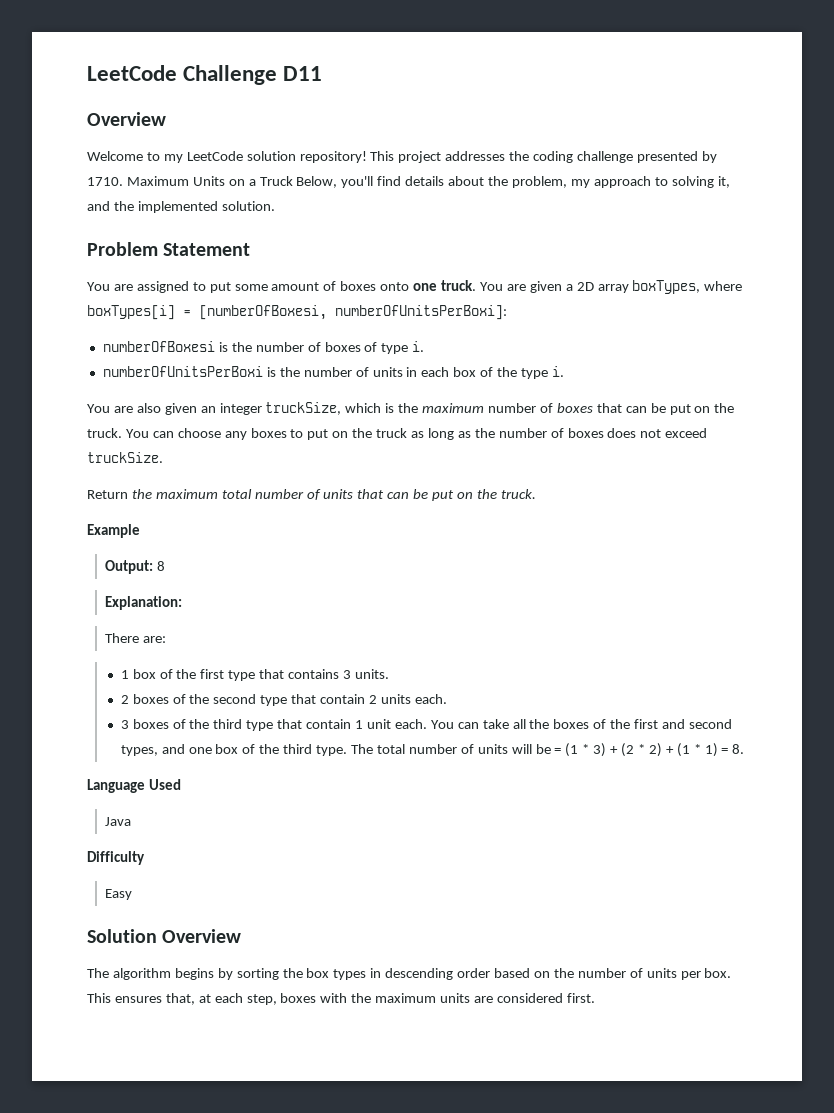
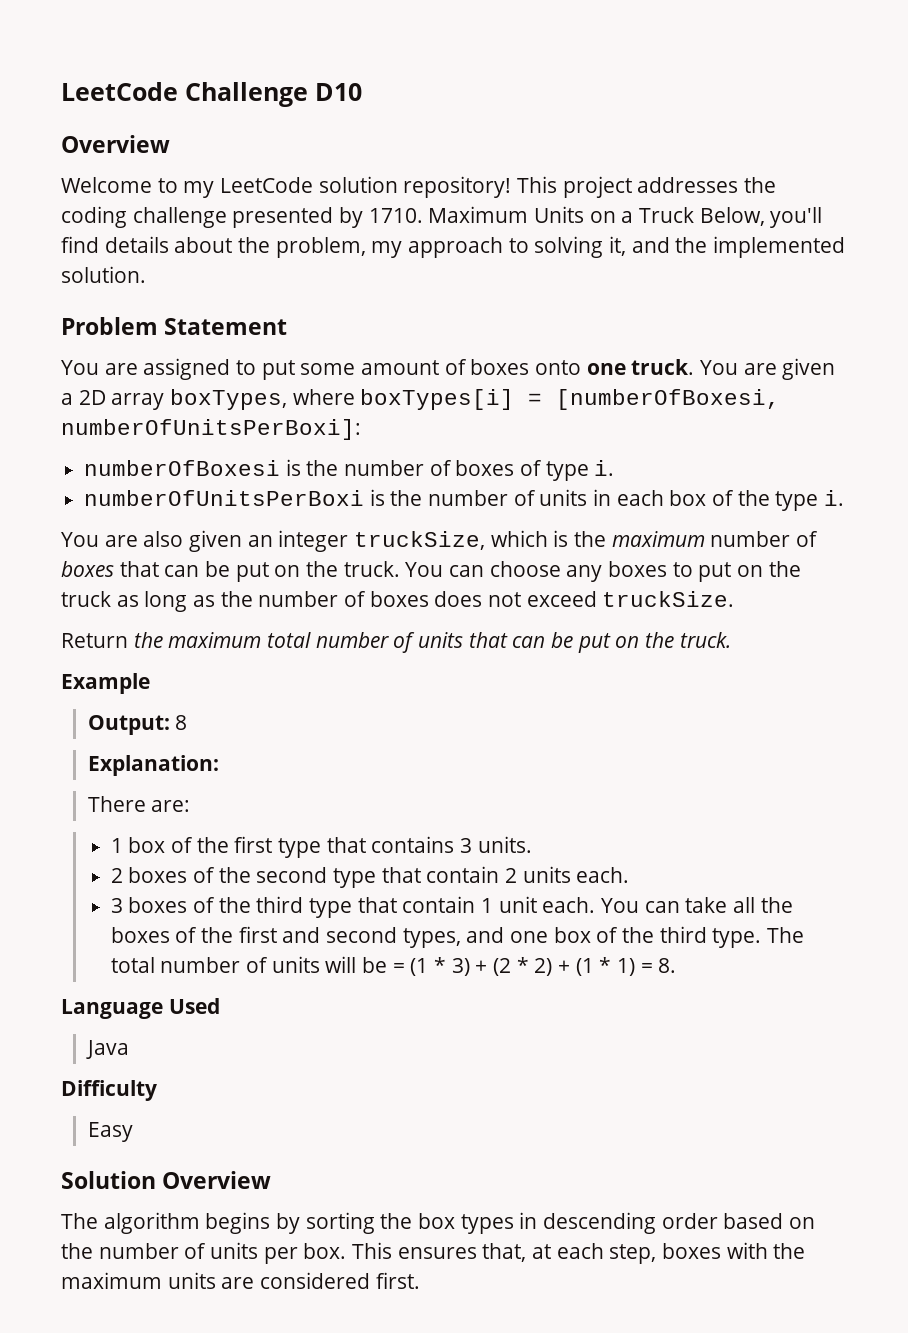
[283,66,323,81] D11 -> [315,83,362,101] D10

